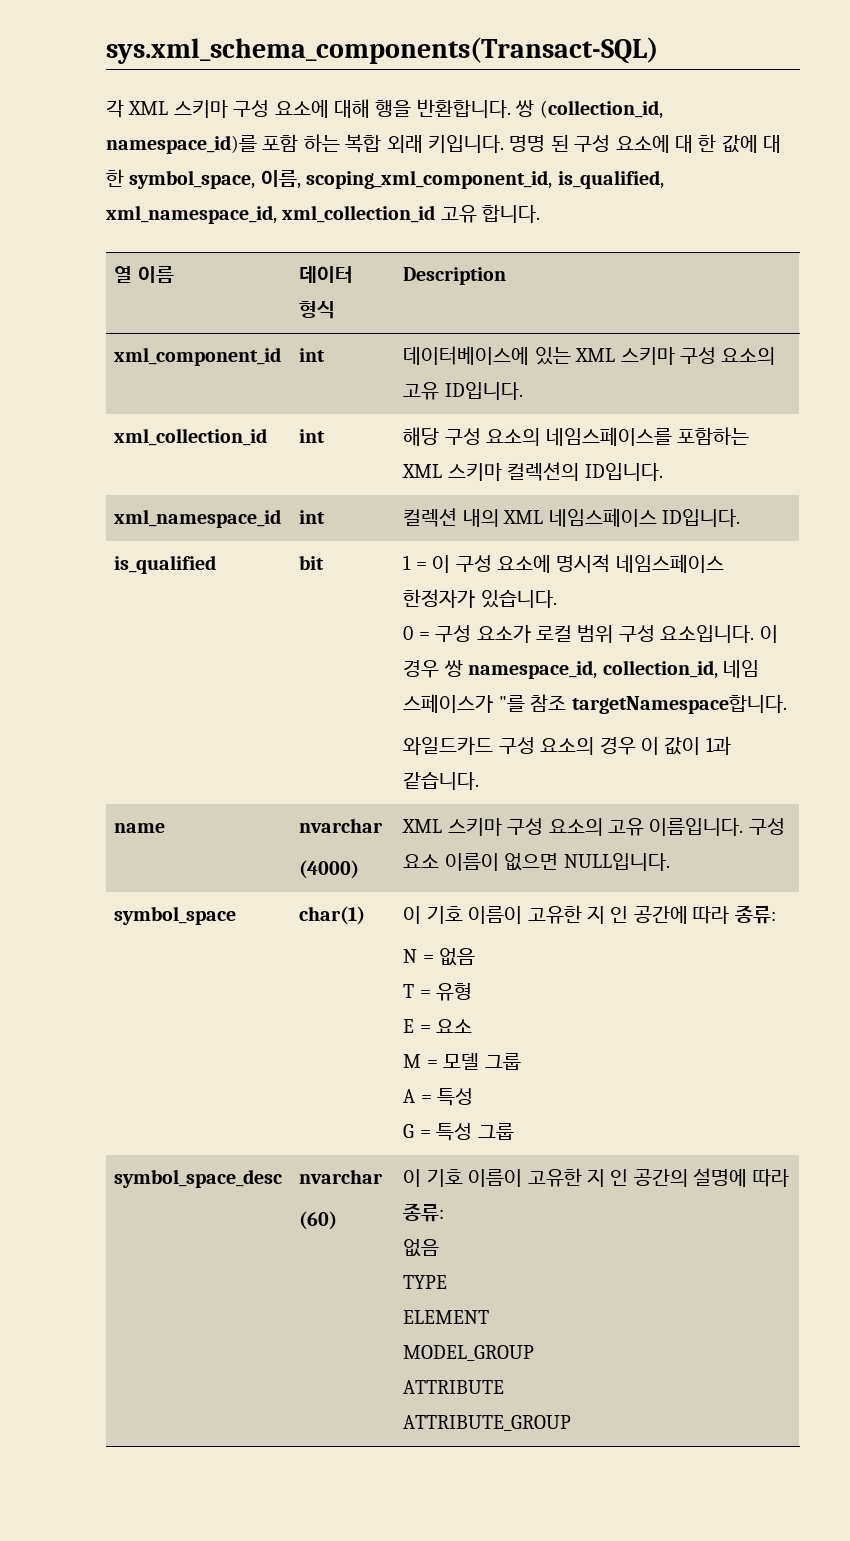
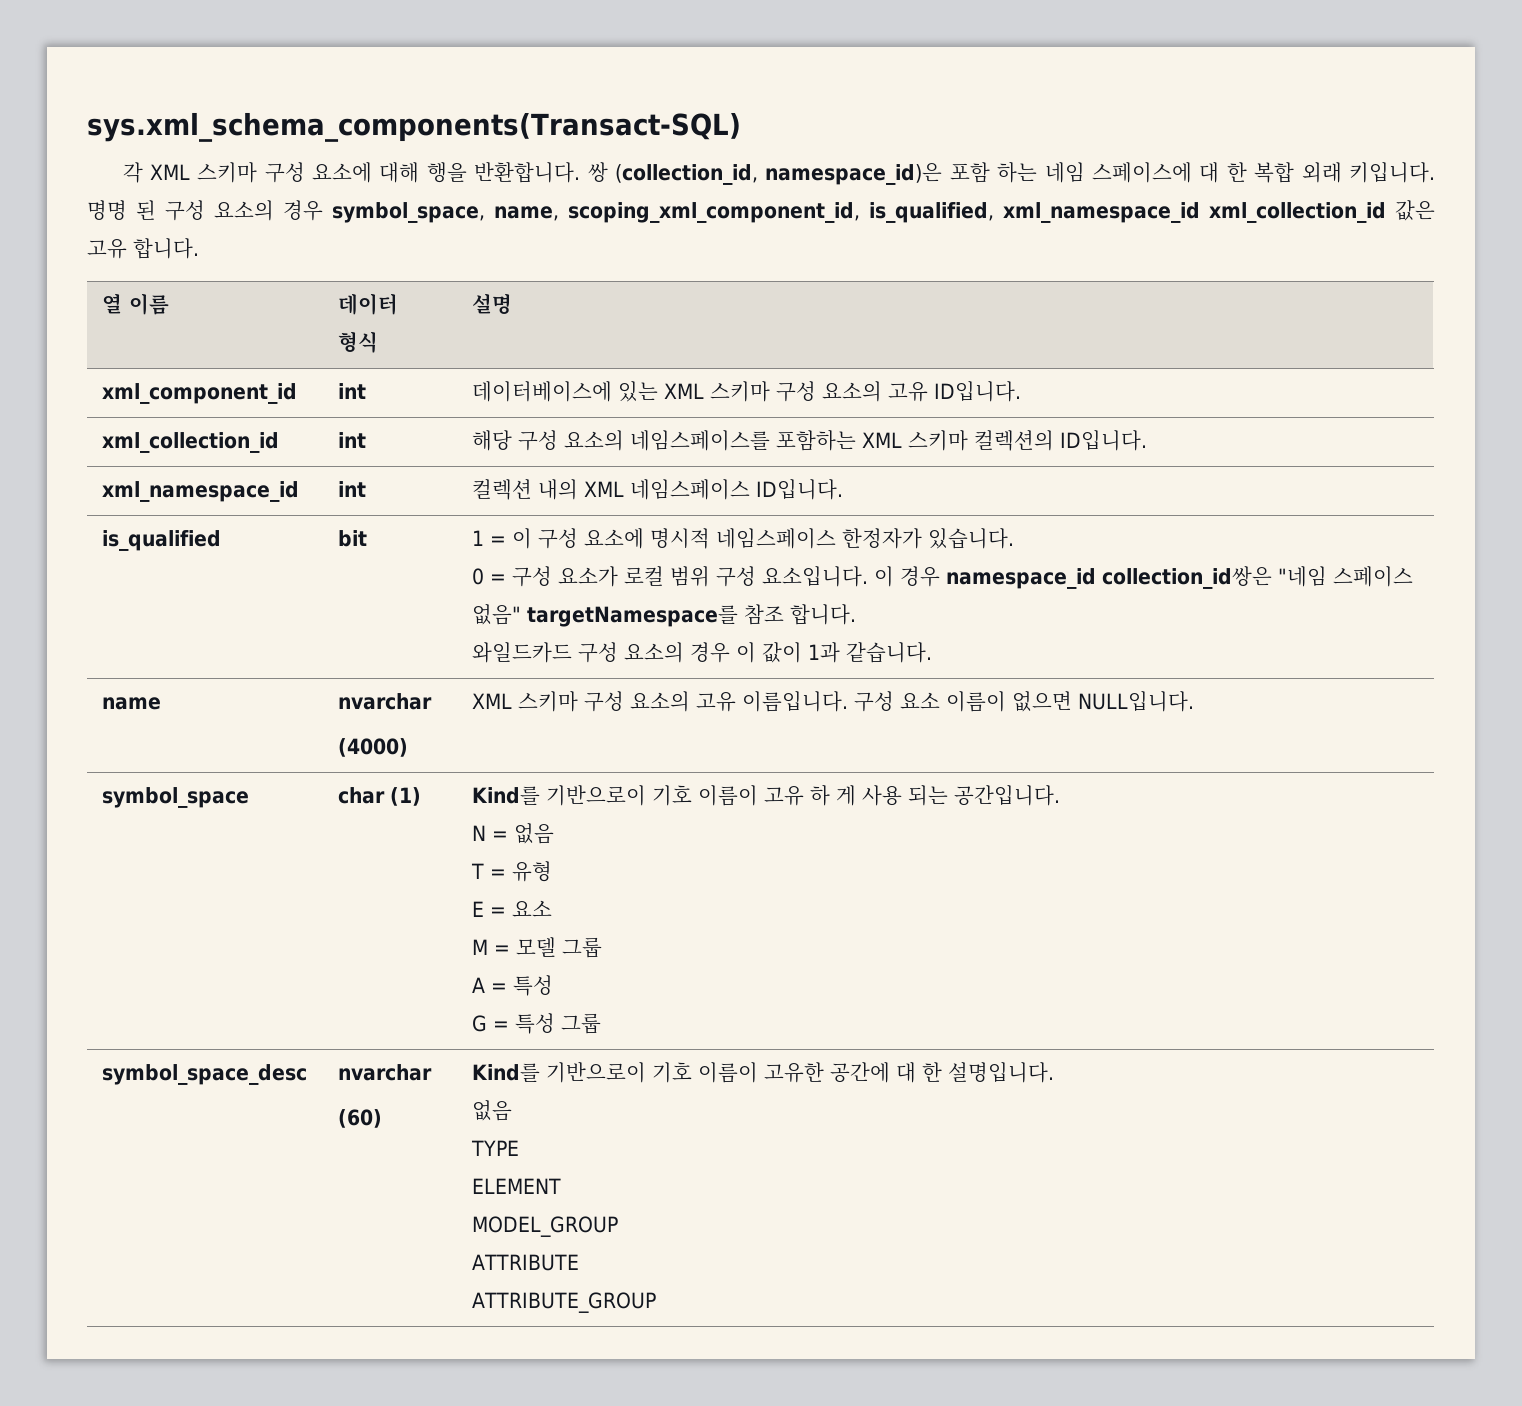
[106,135,257,154] namespace_id)를 -> [765,163,943,185] namespace_id)은
(340, 143) none -> [1044,162,1247,183] 네임 스페이스에 대 한
[615,134,782,153] [106,169,664,189] [106,205,436,224] 요소에 대 한 값에 대 한 symbol_space, 이름, scoping_xml_component_id, is_qualified, xml_namespace_id, xml_collection_id -> [214,200,1435,223] 요소의 경우 symbol_space, name, scoping_xml_component_id, is_qualified, xml_namespace_id xml_collection_id 값은
[403,267,507,285] Description -> [472,293,513,314] 설명
[443,660,760,679] [403,694,787,714] 쌍 namespace_id, collection_id, 네임 스페이스가 "를 참조 targetNamespace합니다. -> [946,566,1414,589] [472,604,857,627] namespace_id collection_id쌍은 "네임 스페이스 없음" targetNamespace를 참조 합니다.
[299,906,366,925] [403,905,776,924] char(1) | 이 기호 이름이 고유한 지 인 공간에 따라 종류: -> [338,787,422,806] [472,785,1061,806] char (1) | Kind를 기반으로이 기호 이름이 고유 하 게 사용 되는 공간입니다.
[403,1168,789,1187] [403,1203,445,1222] 이 기호 이름이 고유한 지 인 공간의 설명에 따라 종류: -> [472,1062,1055,1083] Kind를 기반으로이 기호 이름이 고유한 공간에 대 한 설명입니다.

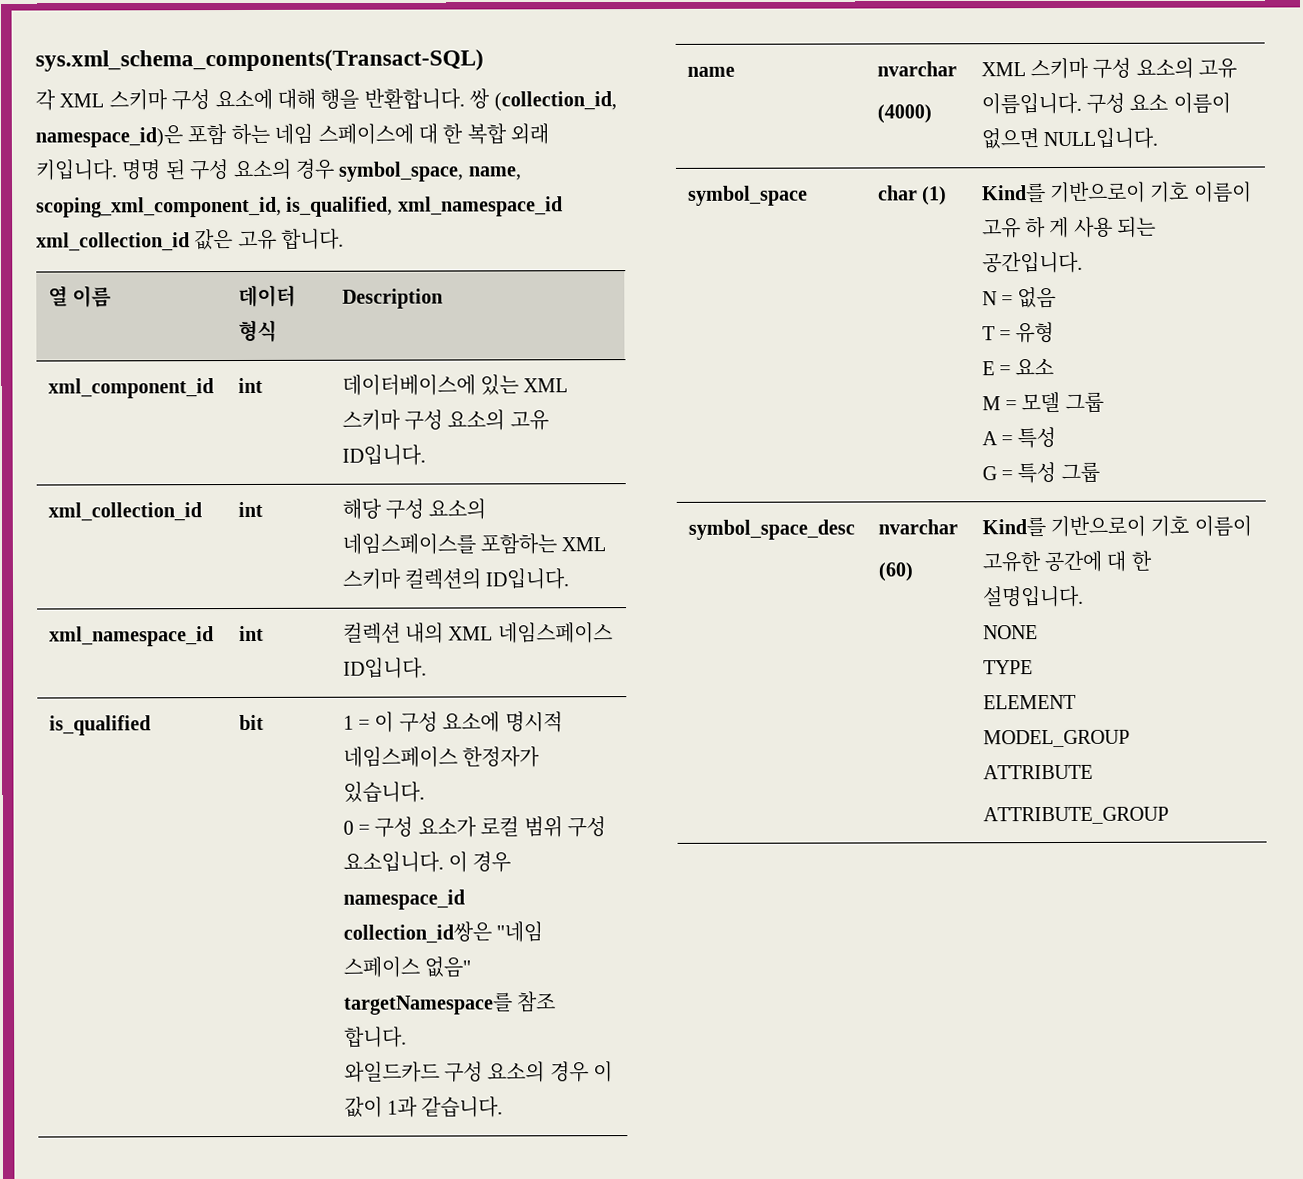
[472,293,513,314] 설명 -> [341,288,443,309] Description
[472,1100,513,1121] // 없음 -> [982,625,1038,640] // NONE

